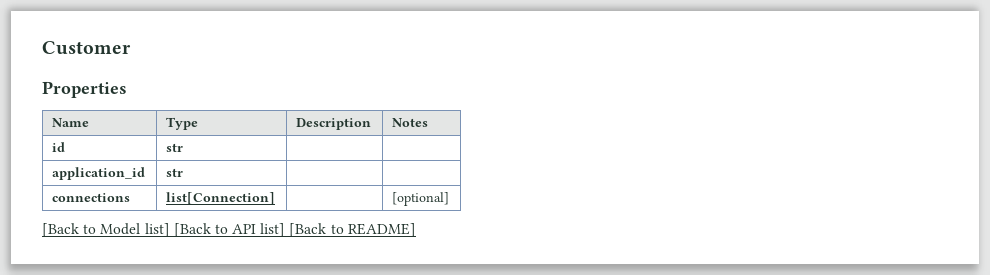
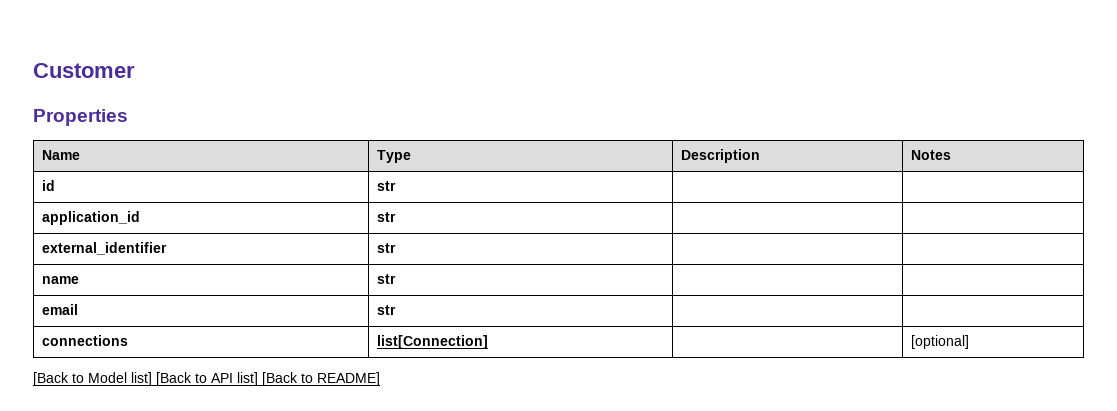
(184, 172) none -> [42,242,168,255] [377,243,397,253] [42,276,80,284] [377,274,397,284] [42,304,79,315] [377,305,397,315] // external_identifier | str | | // name | str | | // email | str | |

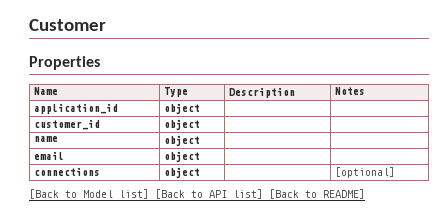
[42,180,56,191] [377,181,397,191] [42,211,141,225] [377,212,397,222] [42,242,168,255] [377,243,397,253] id | str | | // application_id | str | | // external_identifier | str -> [33,103,118,114] [163,103,200,114] [33,119,100,130] [163,119,200,130] application_id | object | | // customer_id | object
[377,274,397,284] str -> [163,135,200,146] object
[377,305,397,315] str -> [163,151,200,162] object
[377,335,489,349] list[Connection] -> [163,167,200,178] object

